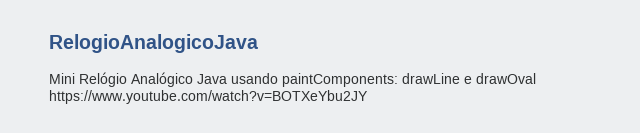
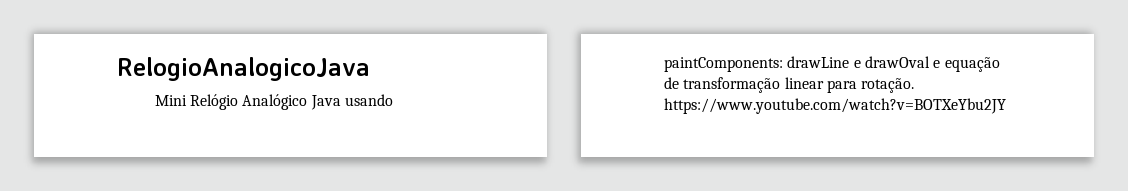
(536, 78) none -> [933,57,1000,72] [664,77,915,93] e equação de transformação linear para rotação.

